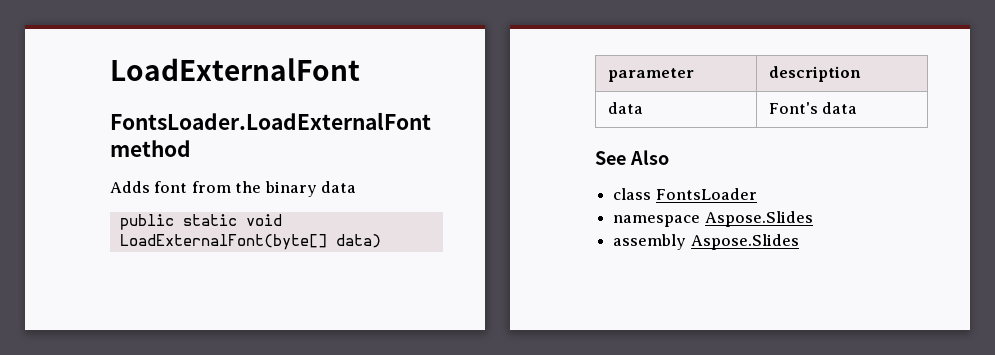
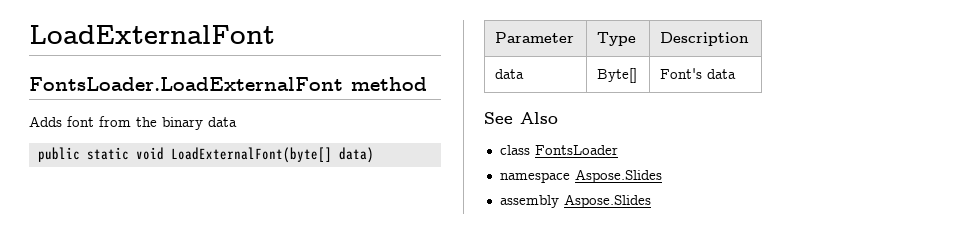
[607,68,694,82] [768,66,861,82] [607,102,643,114] parameter | description // data -> [495,32,575,43] [597,32,637,46] [660,32,750,46] [495,69,525,79] [597,68,638,83] Parameter | Type | Description // data | Byte[]

